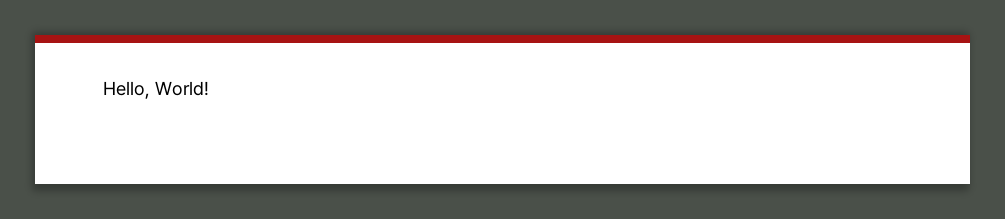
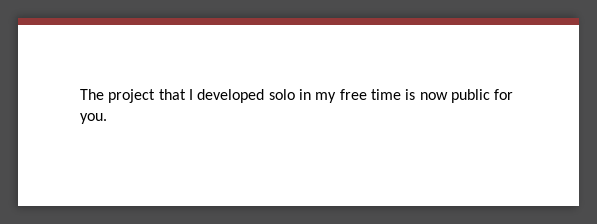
[103,81,209,99] Hello, World! -> [80,89,514,103] [80,113,107,124] The project that I developed solo in my free time is now public for you.

